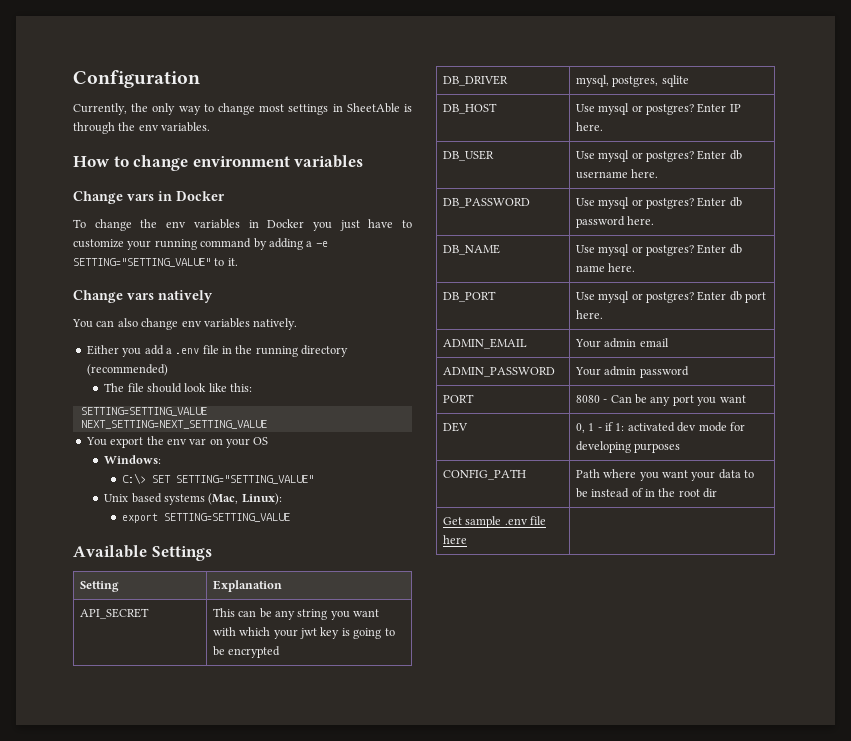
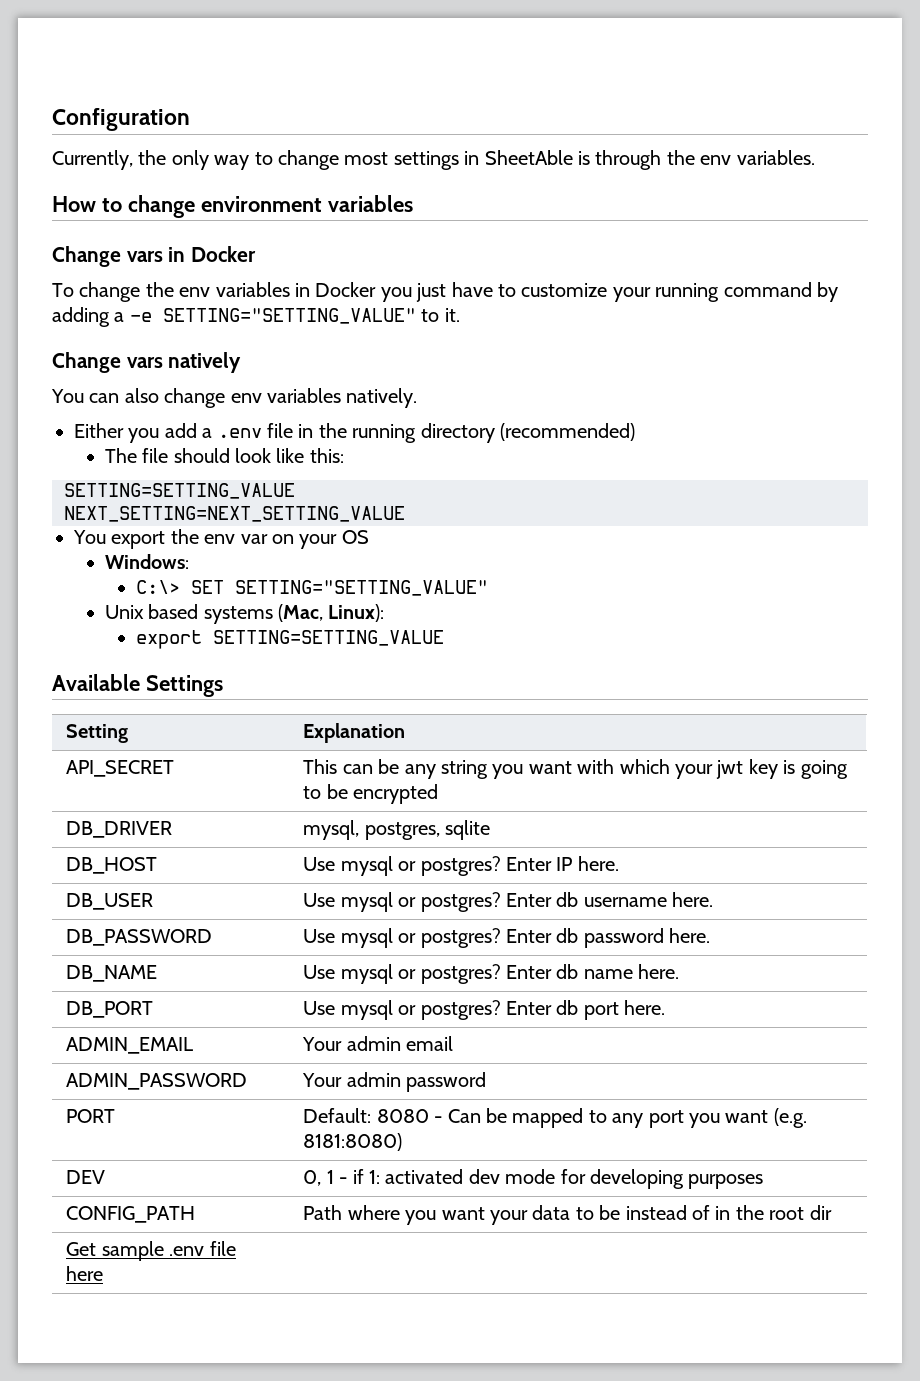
(474, 398) none -> [303,1108,372,1123] Default:
(648, 399) none -> [512,1108,607,1128] mapped to
(746, 399) none -> [773,1108,807,1128] [303,1133,403,1151] (e.g. 8181:8080)

